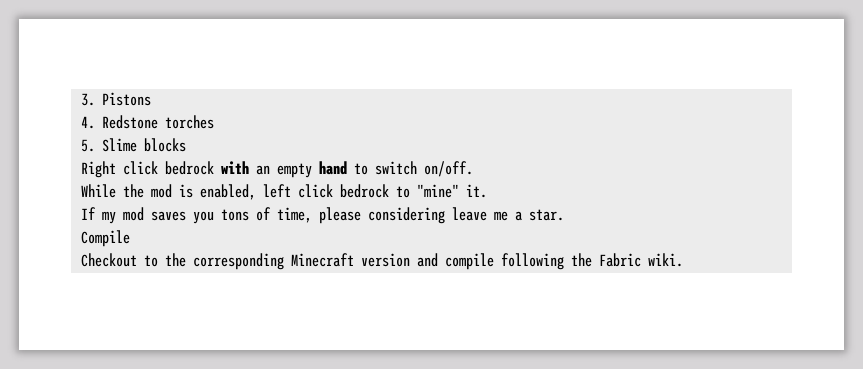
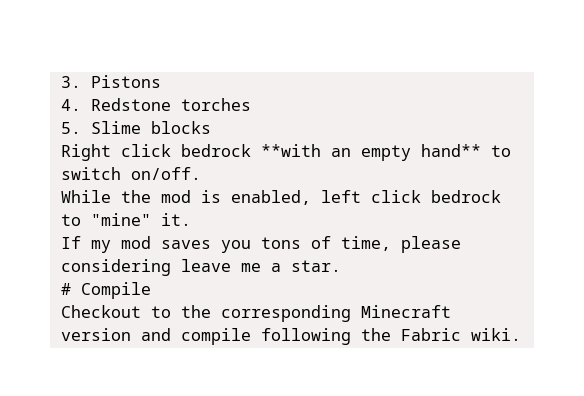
[220,161,249,174] with -> [260,144,321,157] **with
[318,161,347,175] hand -> [420,144,481,157] hand**
(564, 215) none -> [60,283,71,295] #

